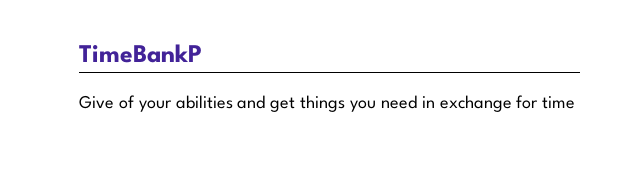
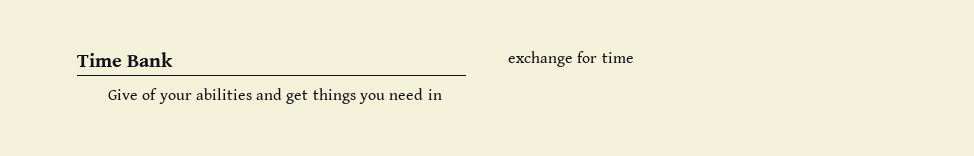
[79,44,202,63] TimeBankP -> [77,52,174,67] Time Bank

